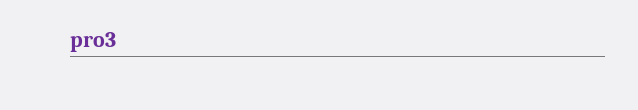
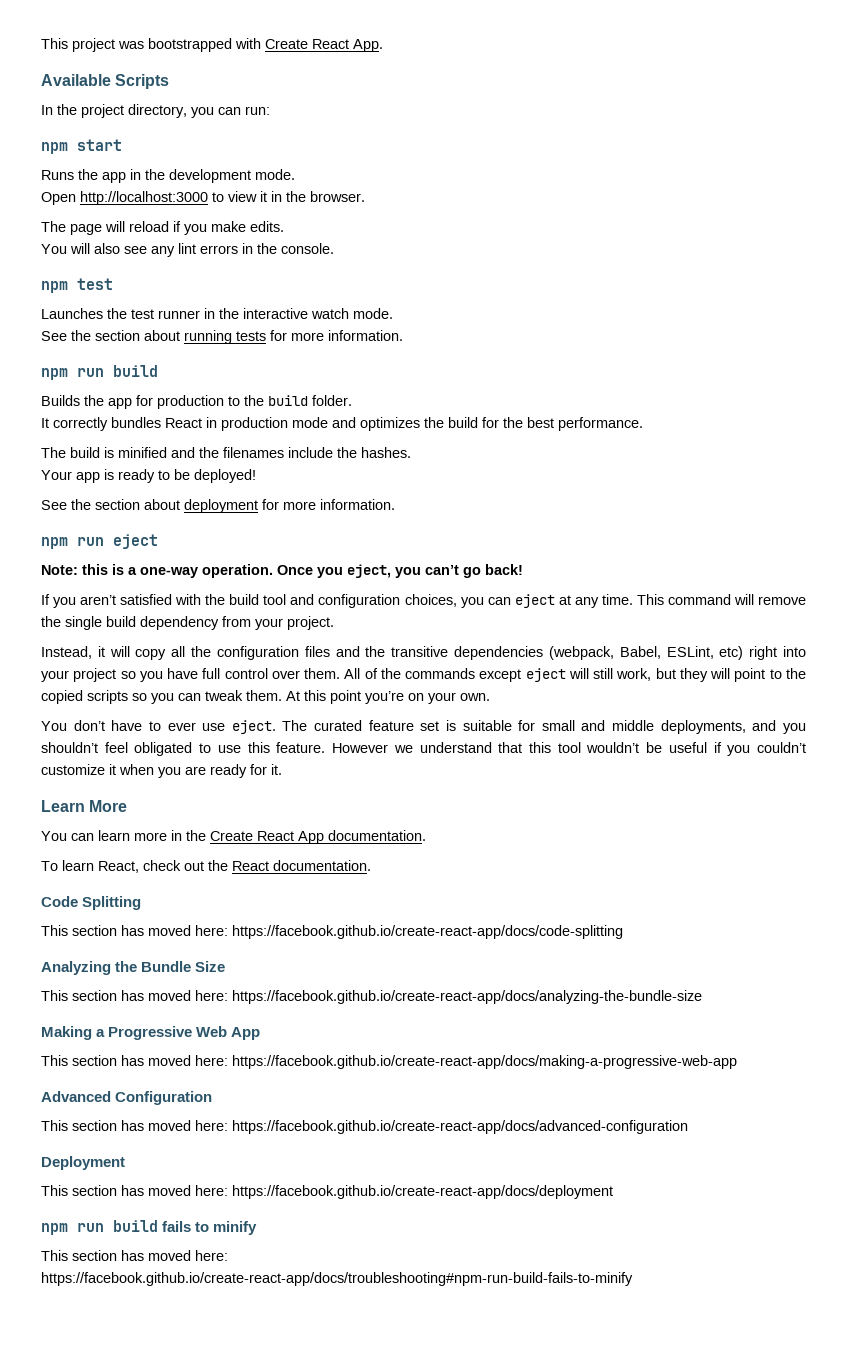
[70,32,116,52] pro3 -> [41,38,383,52] [41,74,170,89] [41,104,270,118] [41,139,122,154] [41,169,295,183] [41,191,365,205] [41,221,284,235] [41,243,334,257] [41,278,113,293] [41,308,393,319] [41,330,403,344] [41,365,158,380] [41,395,352,409] [41,417,643,431] [41,447,411,458] [41,469,256,483] [41,499,395,513] [41,534,158,549] [41,564,523,578] [41,594,806,608] [41,616,334,630] [41,646,807,660] [41,668,806,682] [41,690,490,704] [41,720,807,734] [41,742,806,756] [41,764,282,778] [41,800,128,812] [41,830,426,844] [41,860,371,873] [41,896,142,910] [41,925,623,939] [41,961,226,975] [41,990,702,1004] [41,1026,261,1040] [41,1055,737,1069] [41,1091,213,1105] [41,1120,688,1134] [41,1156,125,1170] [41,1185,613,1199] [41,1220,258,1235] [41,1250,228,1261] [41,1272,633,1286] This project was bootstrapped with Create React App. // Available Scripts // In the project directory, you can run: // npm start // Runs the app in the development mode. // Open http://localhost:3000 to view it in the browser. // The page will reload if you make edits. // You will also see any lint errors in the console. // npm test // Launches the test runner in the interactive watch mode. // See the section about running tests for more information. // npm run build // Builds the app for production to the build folder. // It correctly bundles React in production mode and optimizes the build for the best performance. // The build is minified and the filenames include the hashes. // Your app is ready to be deployed! // See the section about deployment for more information. // npm run eject // Note: this is a one-way operation. Once you eject, you can’t go back! // If you aren’t satisfied with the build tool and configuration choices, you can eject at any time. This command will remove the single build dependency from your project. // Instead, it will copy all the configuration files and the transitive dependencies (webpack, Babel, ESLint, etc) right into your project so you have full control over them. All of the commands except eject will still work, but they will point to the copied scripts so you can tweak them. At this point you’re on your own. // You don’t have to ever use eject. The curated feature set is suitable for small and middle deployments, and you shouldn’t feel obligated to use this feature. However we understand that this tool wouldn’t be useful if you couldn’t customize it when you are ready for it. // Learn More // You can learn more in the Create React App documentation. // To learn React, check out the React documentation. // Code Splitting // This section has moved here: https://facebook.github.io/create-react-app/docs/code-splitting // Analyzing the Bundle Size // This section has moved here: https://facebook.github.io/create-react-app/docs/analyzing-the-bundle-size // Making a Progressive Web App // This section has moved here: https://facebook.github.io/create-react-app/docs/making-a-progressive-web-app // Advanced Configuration // This section has moved here: https://facebook.github.io/create-react-app/docs/advanced-configuration // Deployment // This section has moved here: https://facebook.github.io/create-react-app/docs/deployment // npm run build fails to minify // This section has moved here: https://facebook.github.io/create-react-app/docs/troubleshooting#npm-run-build-fails-to-minify

